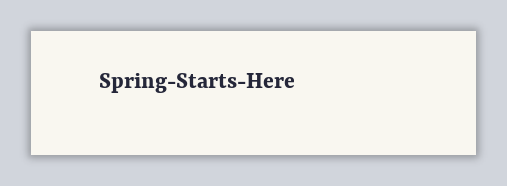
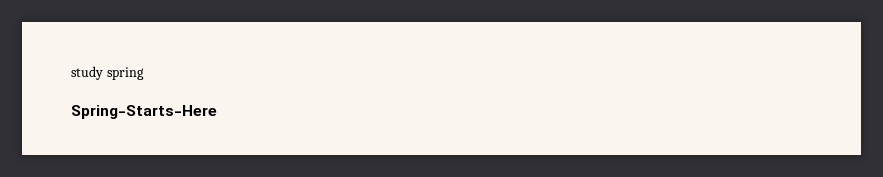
(99, 83) none -> [71,66,144,80] study spring //

